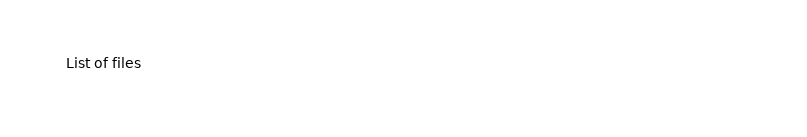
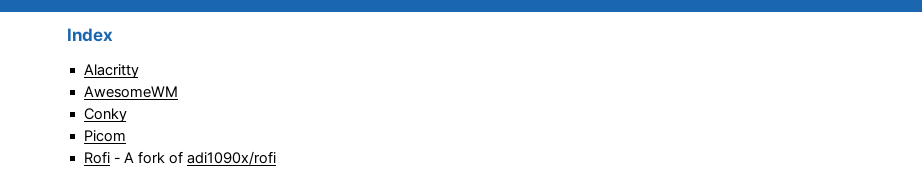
[66,57,141,68] List of files -> [67,28,113,42] [83,64,139,78] [83,86,178,98] [83,108,127,122] [83,130,126,142] [83,151,276,165] Index // Alacritty // AwesomeWM // Conky // Picom // Rofi - A fork of adi1090x/rofi

